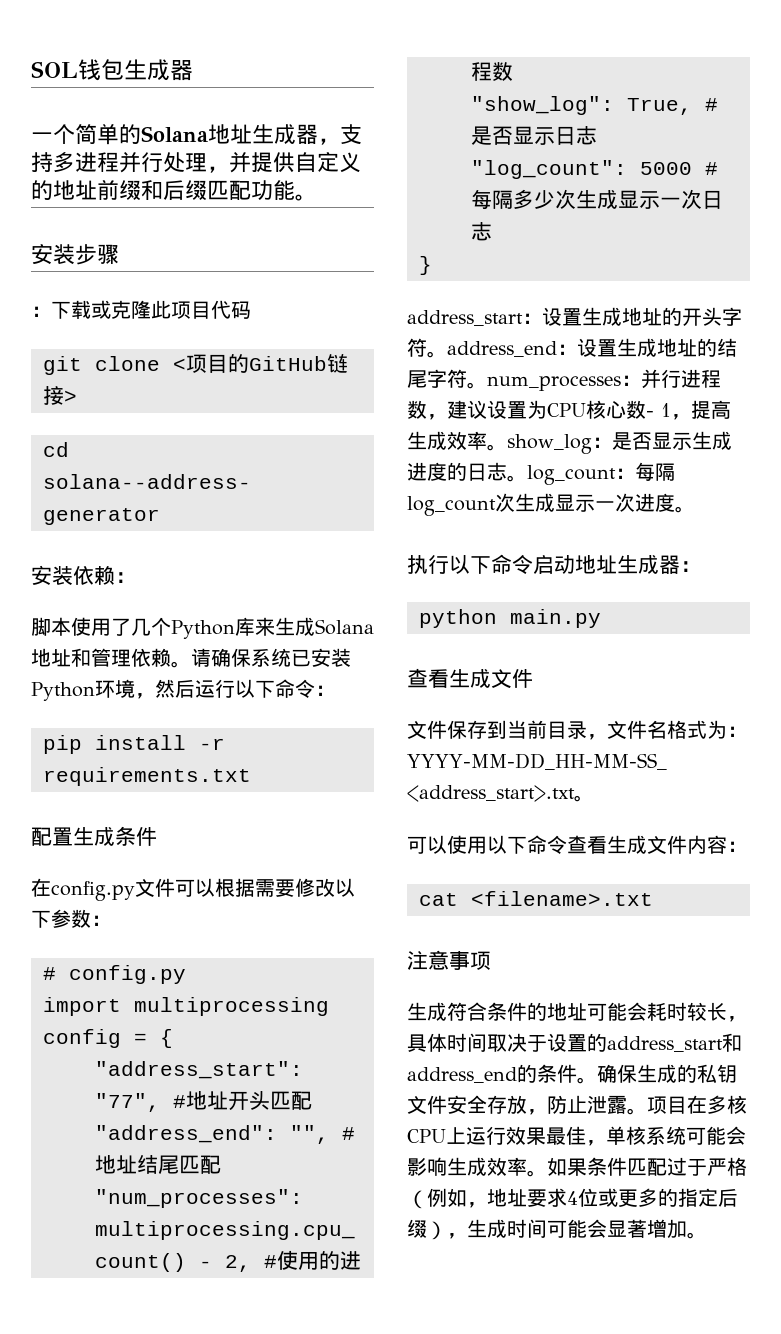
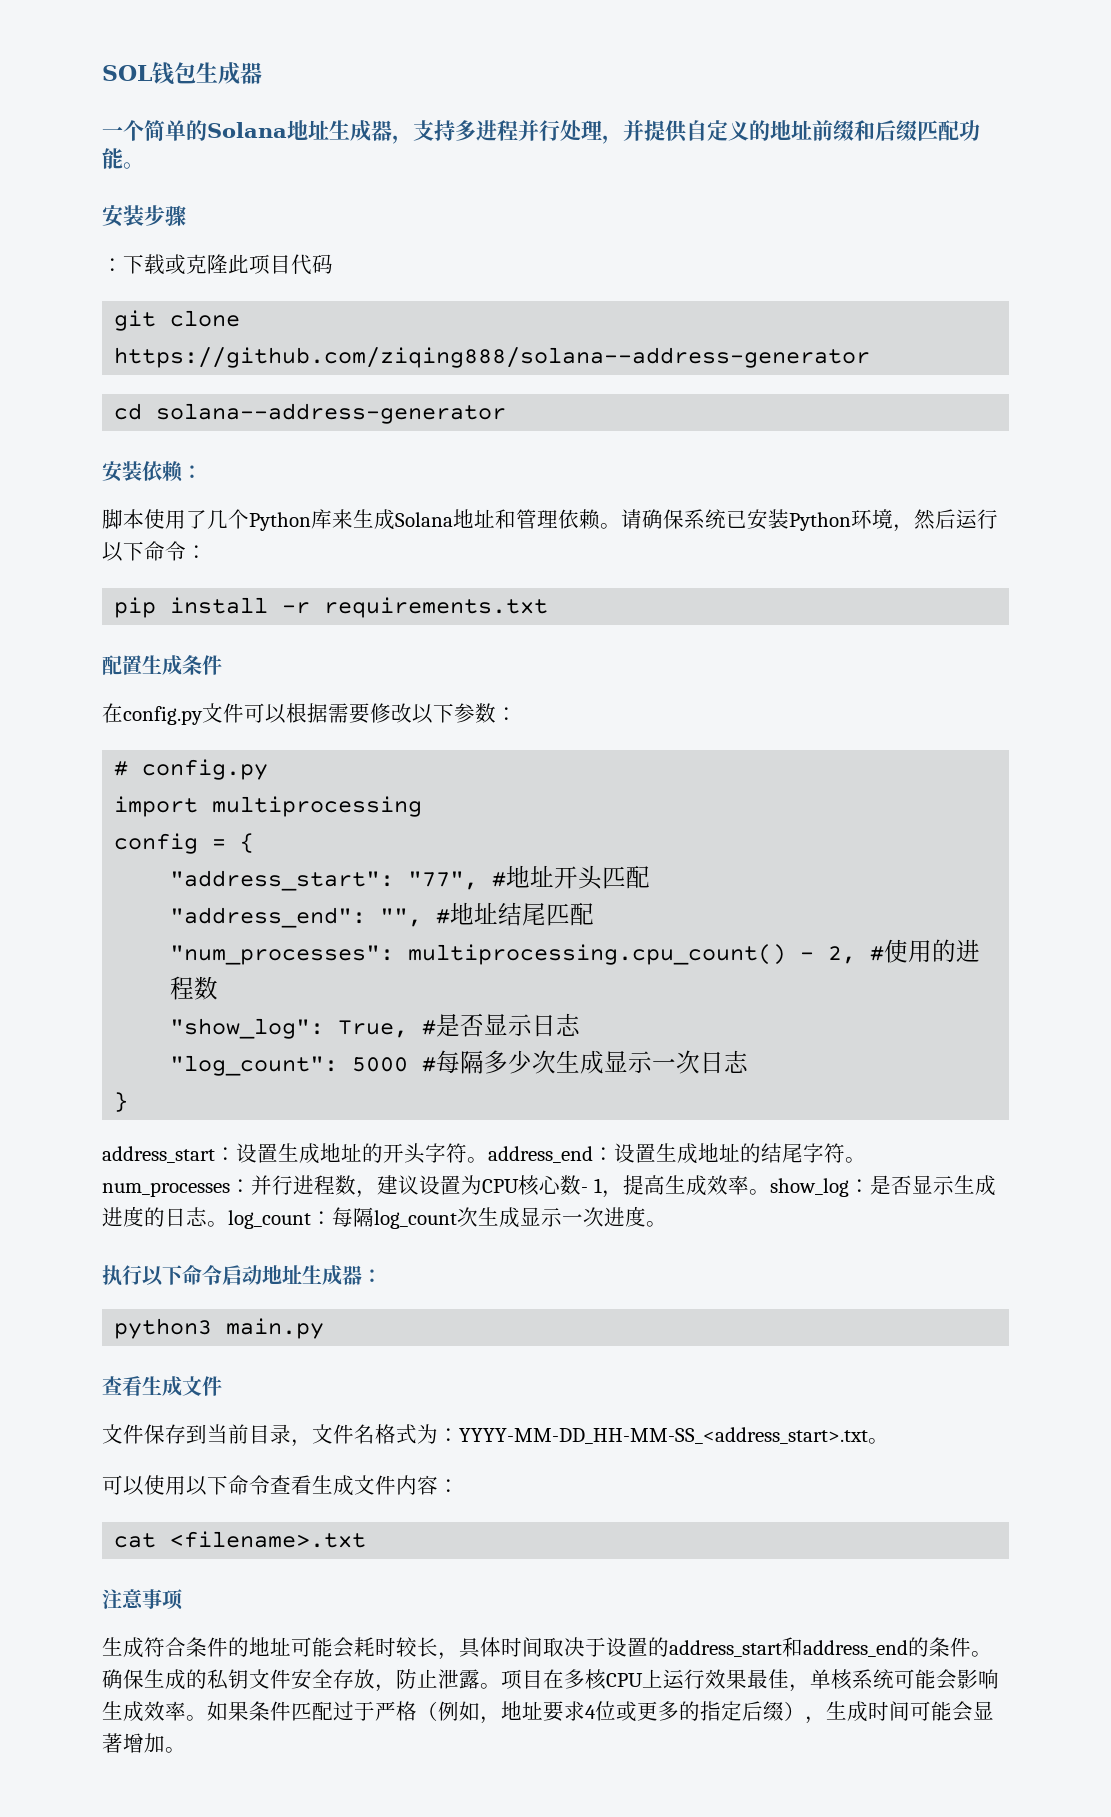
[173,353,348,373] [43,386,77,405] <项目的GitHub链接> -> [114,347,871,368] https://github.com/ziqing888/solana--address-generator
[419,609,497,628] python -> [114,1318,213,1339] python3

